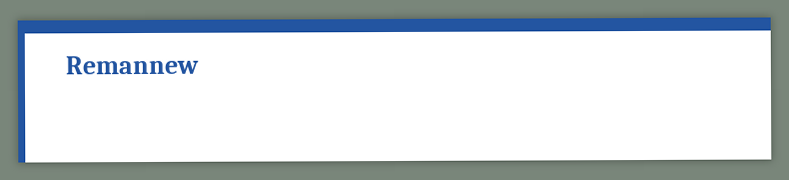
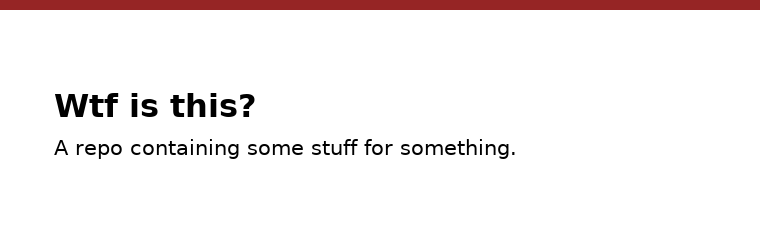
[65,55,199,75] Remannew -> [54,93,257,117] [54,139,517,159] Wtf is this? // A repo containing some stuff for something.

